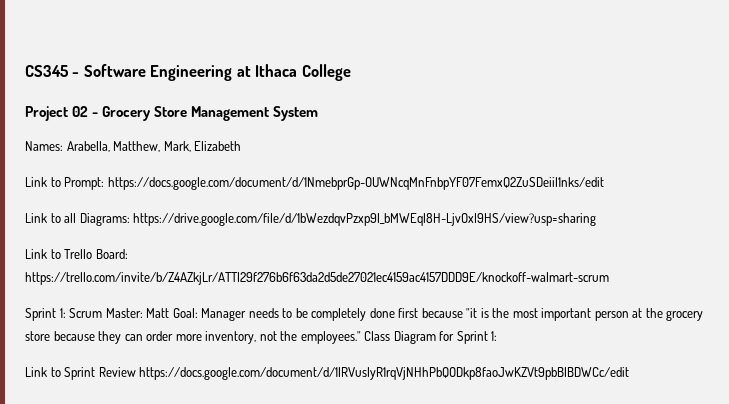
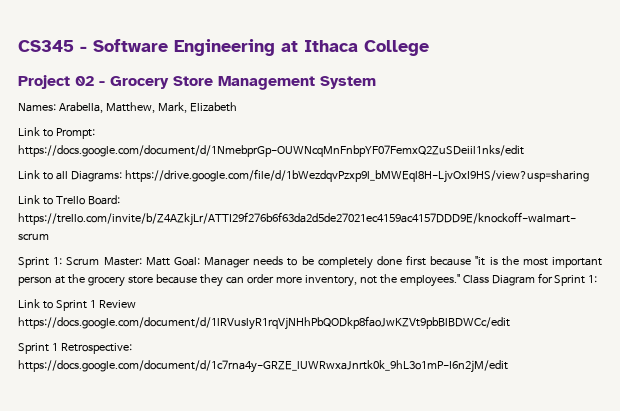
(96, 373) none -> [89,300,96,308] 1
(630, 373) none -> [18,343,132,354] [18,360,508,373] // Sprint 1 Retrospective: https://docs.google.com/document/d/1c7rna4y-GRZE_lUWRwxaJnrtk0k_9hL3o1mP-I6n2jM/edit

